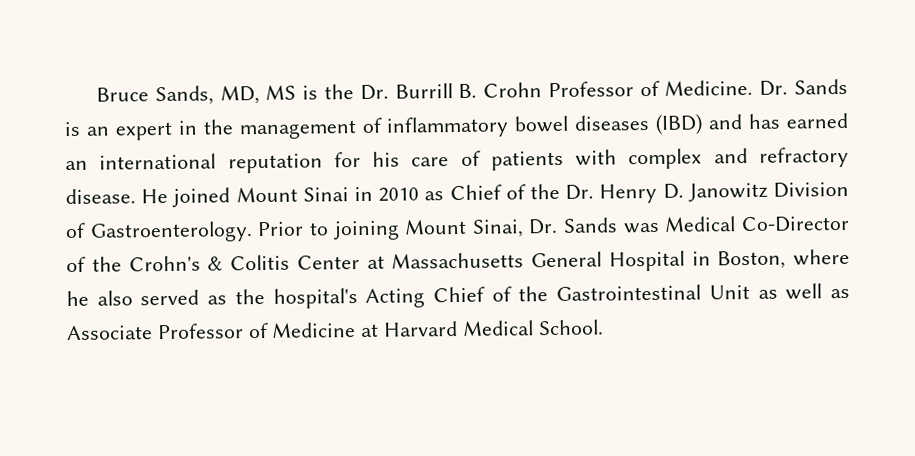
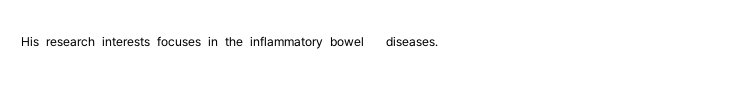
[96,78,848,106] [64,112,848,141] [65,146,849,174] [65,181,849,208] [65,215,850,243] [66,248,850,273] [66,283,850,309] [66,319,604,341] Bruce Sands, MD, MS is the Dr. Burrill B. Crohn Professor of Medicine. Dr. Sands is an expert in the management of inflammatory bowel diseases (IBD) and has earned an international reputation for his care of patients with complex and refractory disease. He joined Mount Sinai in 2010 as Chief of the Dr. Henry D. Janowitz Division of Gastroenterology. Prior to joining Mount Sinai, Dr. Sands was Medical Co-Director of the Crohn's & Colitis Center at Massachusetts General Hospital in Boston, where he also served as the hospital's Acting Chief of the Gastrointestinal Unit as well as Associate Professor of Medicine at Harvard Medical School. -> [21,36,438,49] His research interests focuses in the inflammatory bowel diseases.

